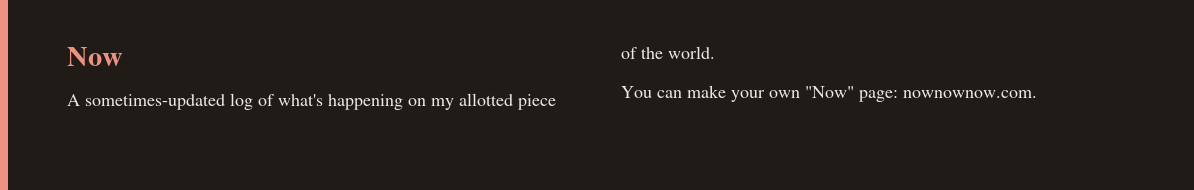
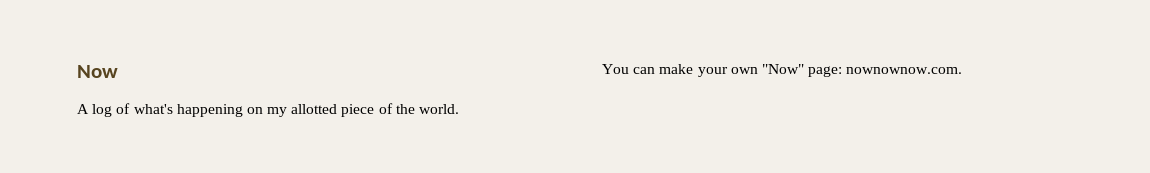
[85,94,225,110] sometimes-updated -> (89, 109) none

